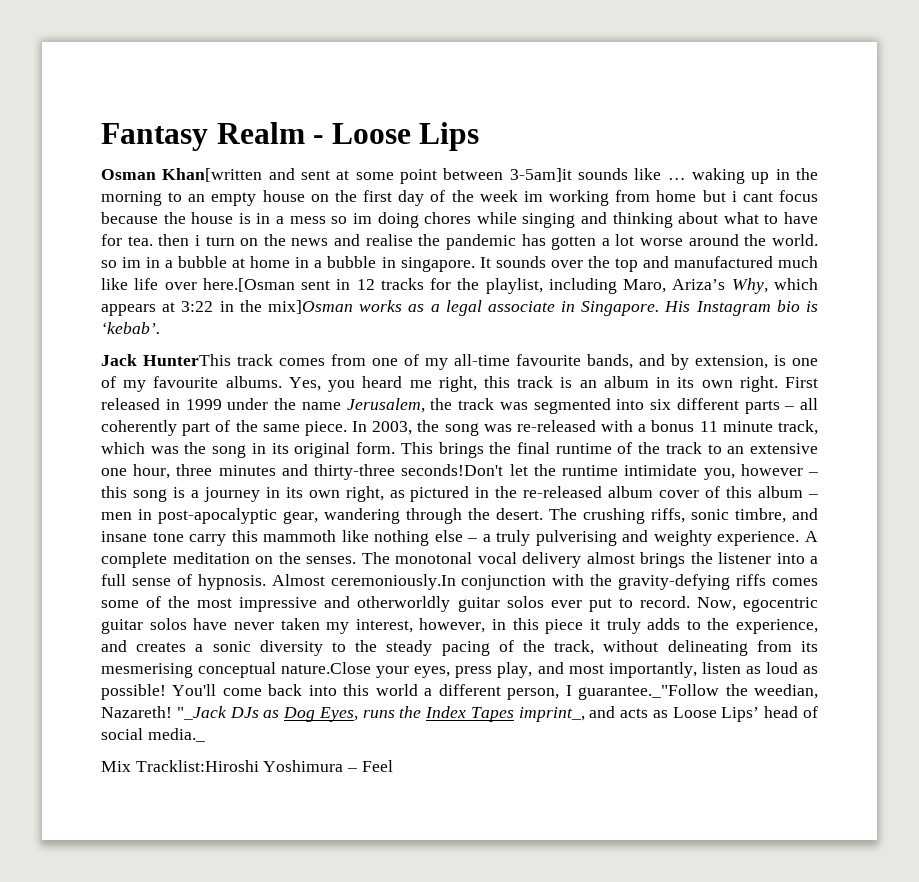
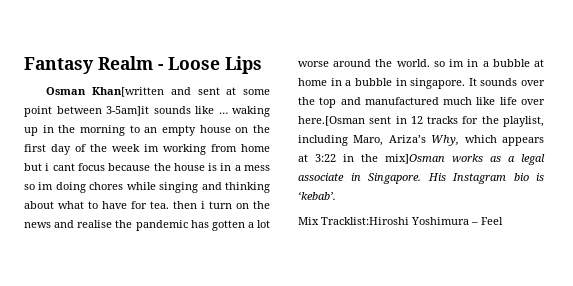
[101,354,818,370] [101,376,818,392] [101,398,818,414] [101,420,818,436] [101,442,818,458] [101,464,819,480] [101,486,818,502] [101,508,818,524] [101,530,818,546] [101,552,818,568] [101,574,818,590] [101,596,818,612] [101,618,818,634] [101,640,818,656] [101,662,819,678] [101,684,818,700] [101,706,818,722] [101,728,205,742] // Jack HunterThis track comes from one of my all-time favourite bands, and by extension, is one of my favourite albums. Yes, you heard me right, this track is an album in its own right. First released in 1999 under the name Jerusalem, the track was segmented into six different parts – all coherently part of the same piece. In 2003, the song was re-released with a bonus 11 minute track, which was the song in its original form. This brings the final runtime of the track to an extensive one hour, three minutes and thirty-three seconds!Don't let the runtime intimidate you, however – this song is a journey in its own right, as pictured in the re-released album cover of this album – men in post-apocalyptic gear, wandering through the desert. The crushing riffs, sonic timbre, and insane tone carry this mammoth like nothing else – a truly pulverising and weighty experience. A complete meditation on the senses. The monotonal vocal delivery almost brings the listener into a full sense of hypnosis. Almost ceremoniously.In conjunction with the gravity-defying riffs comes some of the most impressive and otherworldly guitar solos ever put to record. Now, egocentric guitar solos have never taken my interest, however, in this piece it truly adds to the experience, and creates a sonic diversity to the steady pacing of the track, without delineating from its mesmerising conceptual nature.Close your eyes, press play, and most importantly, listen as loud as possible! You'll come back into this world a different person, I guarantee._"Follow the weedian, Nazareth! "_Jack DJs as Dog Eyes, runs the Index Tapes imprint_, and acts as Loose Lips’ head of social media._ -> (336, 195) none

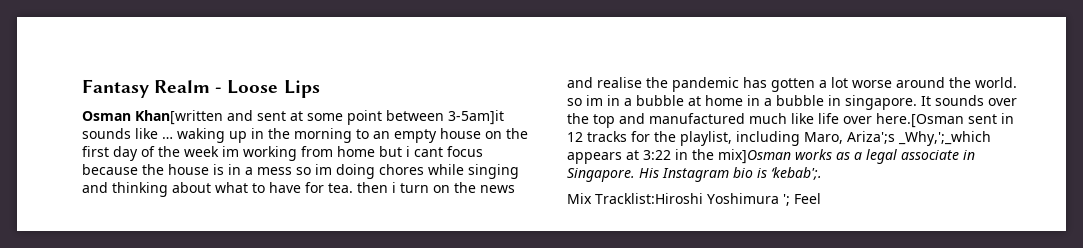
[388,135,497,146] Ariza’s Why, which -> [847,131,991,146] Ariza';s _Why,';_which
[298,191,336,200] ‘kebab’. -> [771,167,822,180] ‘kebab';.
[471,222,478,225] – -> [783,194,790,206] ';

